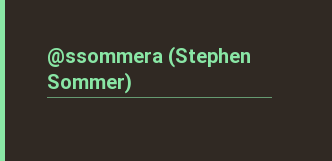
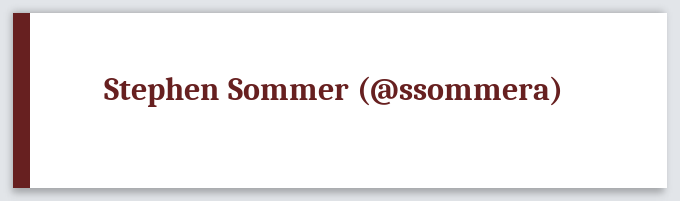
[47,46,252,68] [47,72,132,94] @ssommera (Stephen Sommer) -> [104,76,564,107] Stephen Sommer (@ssommera)

